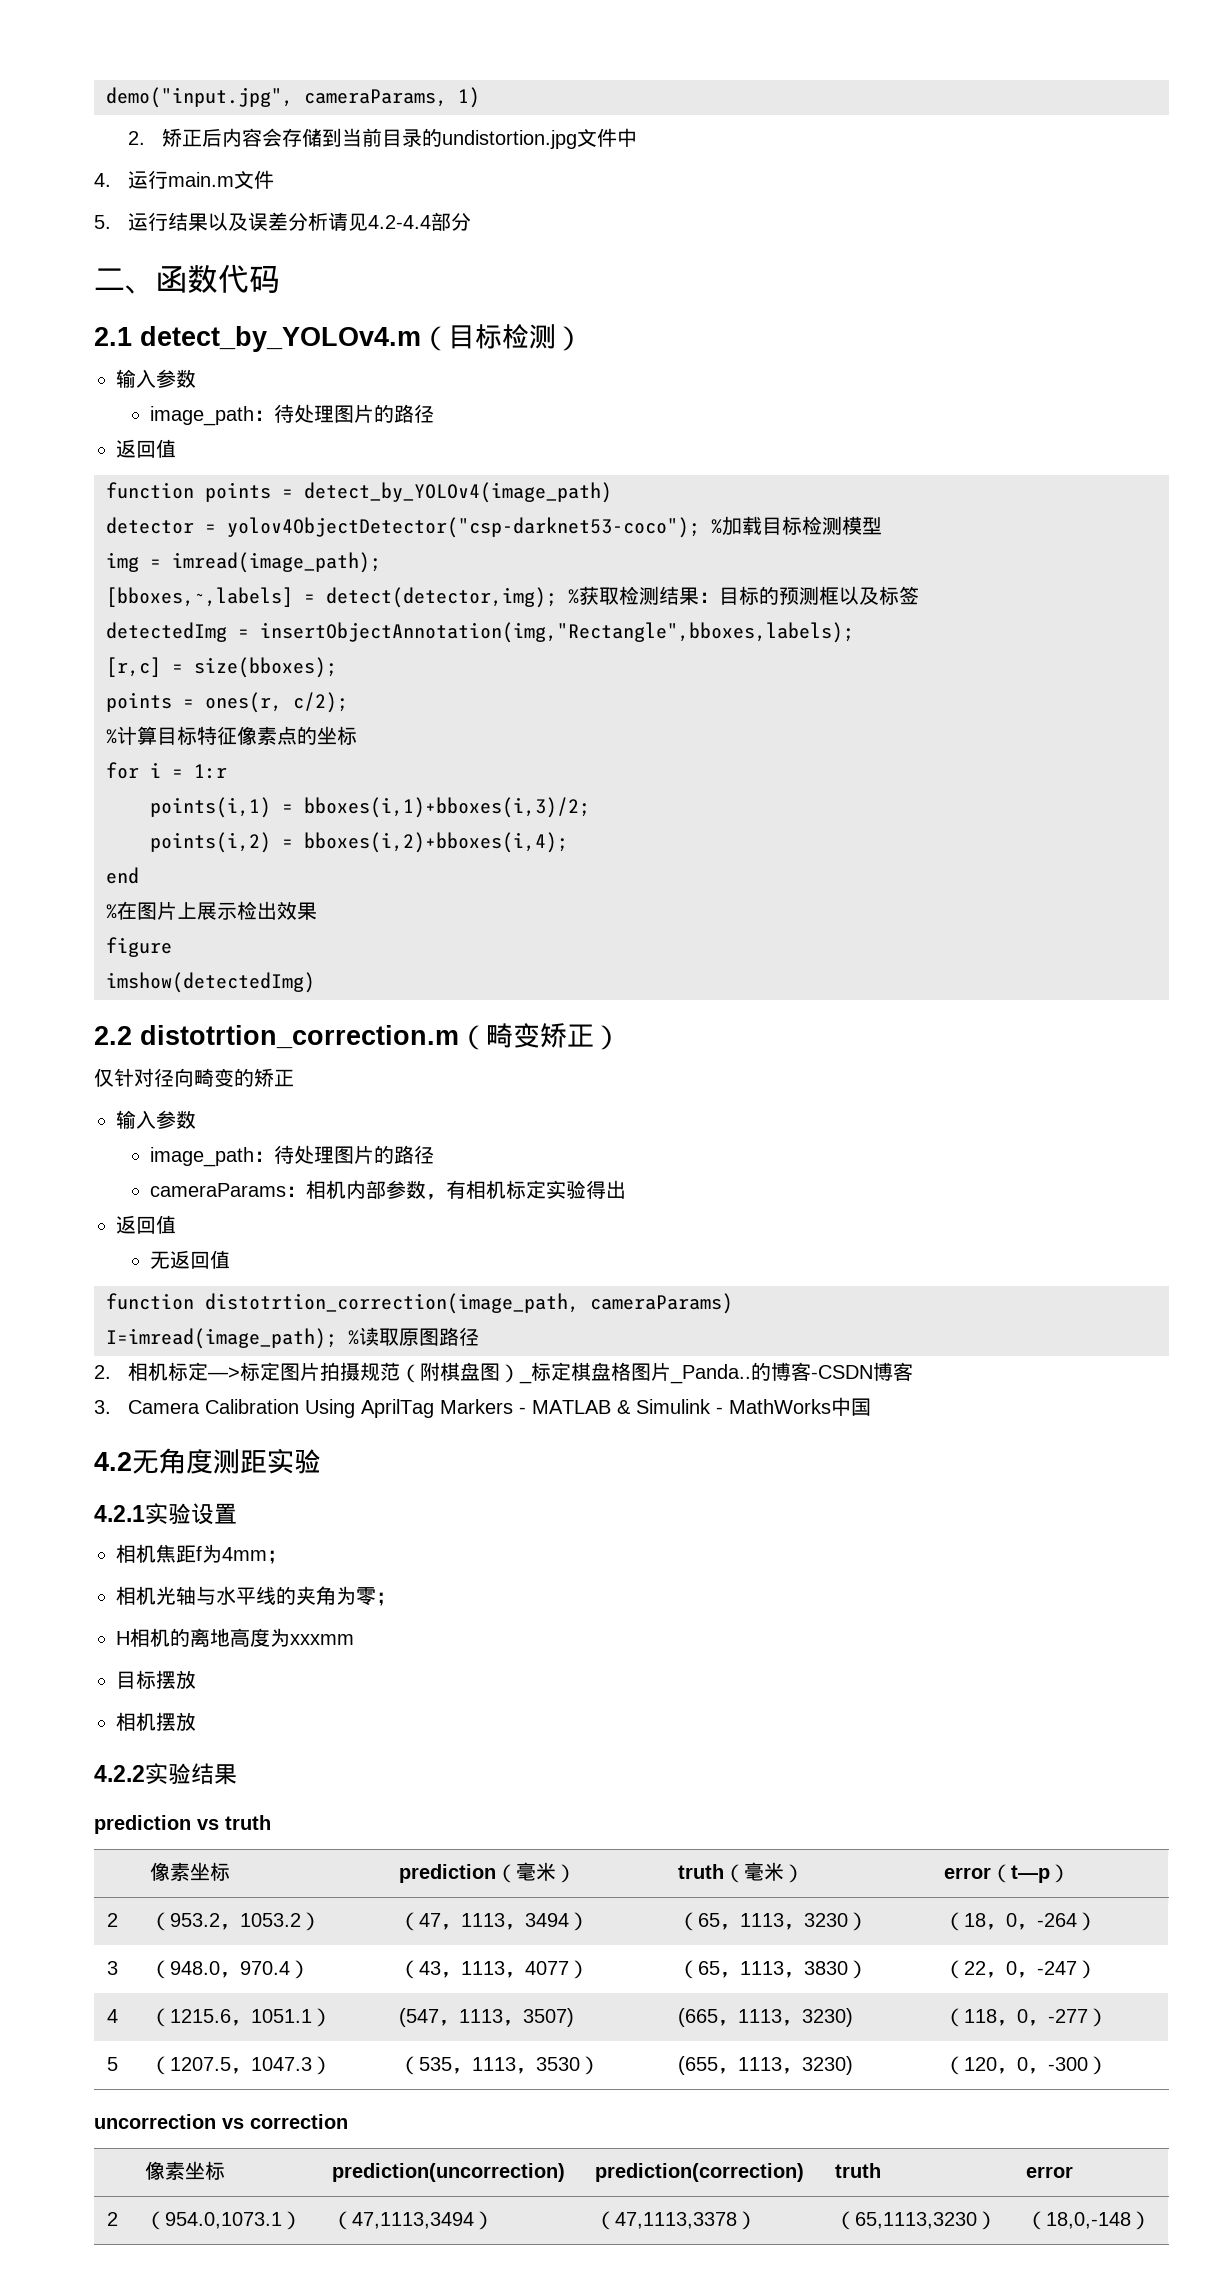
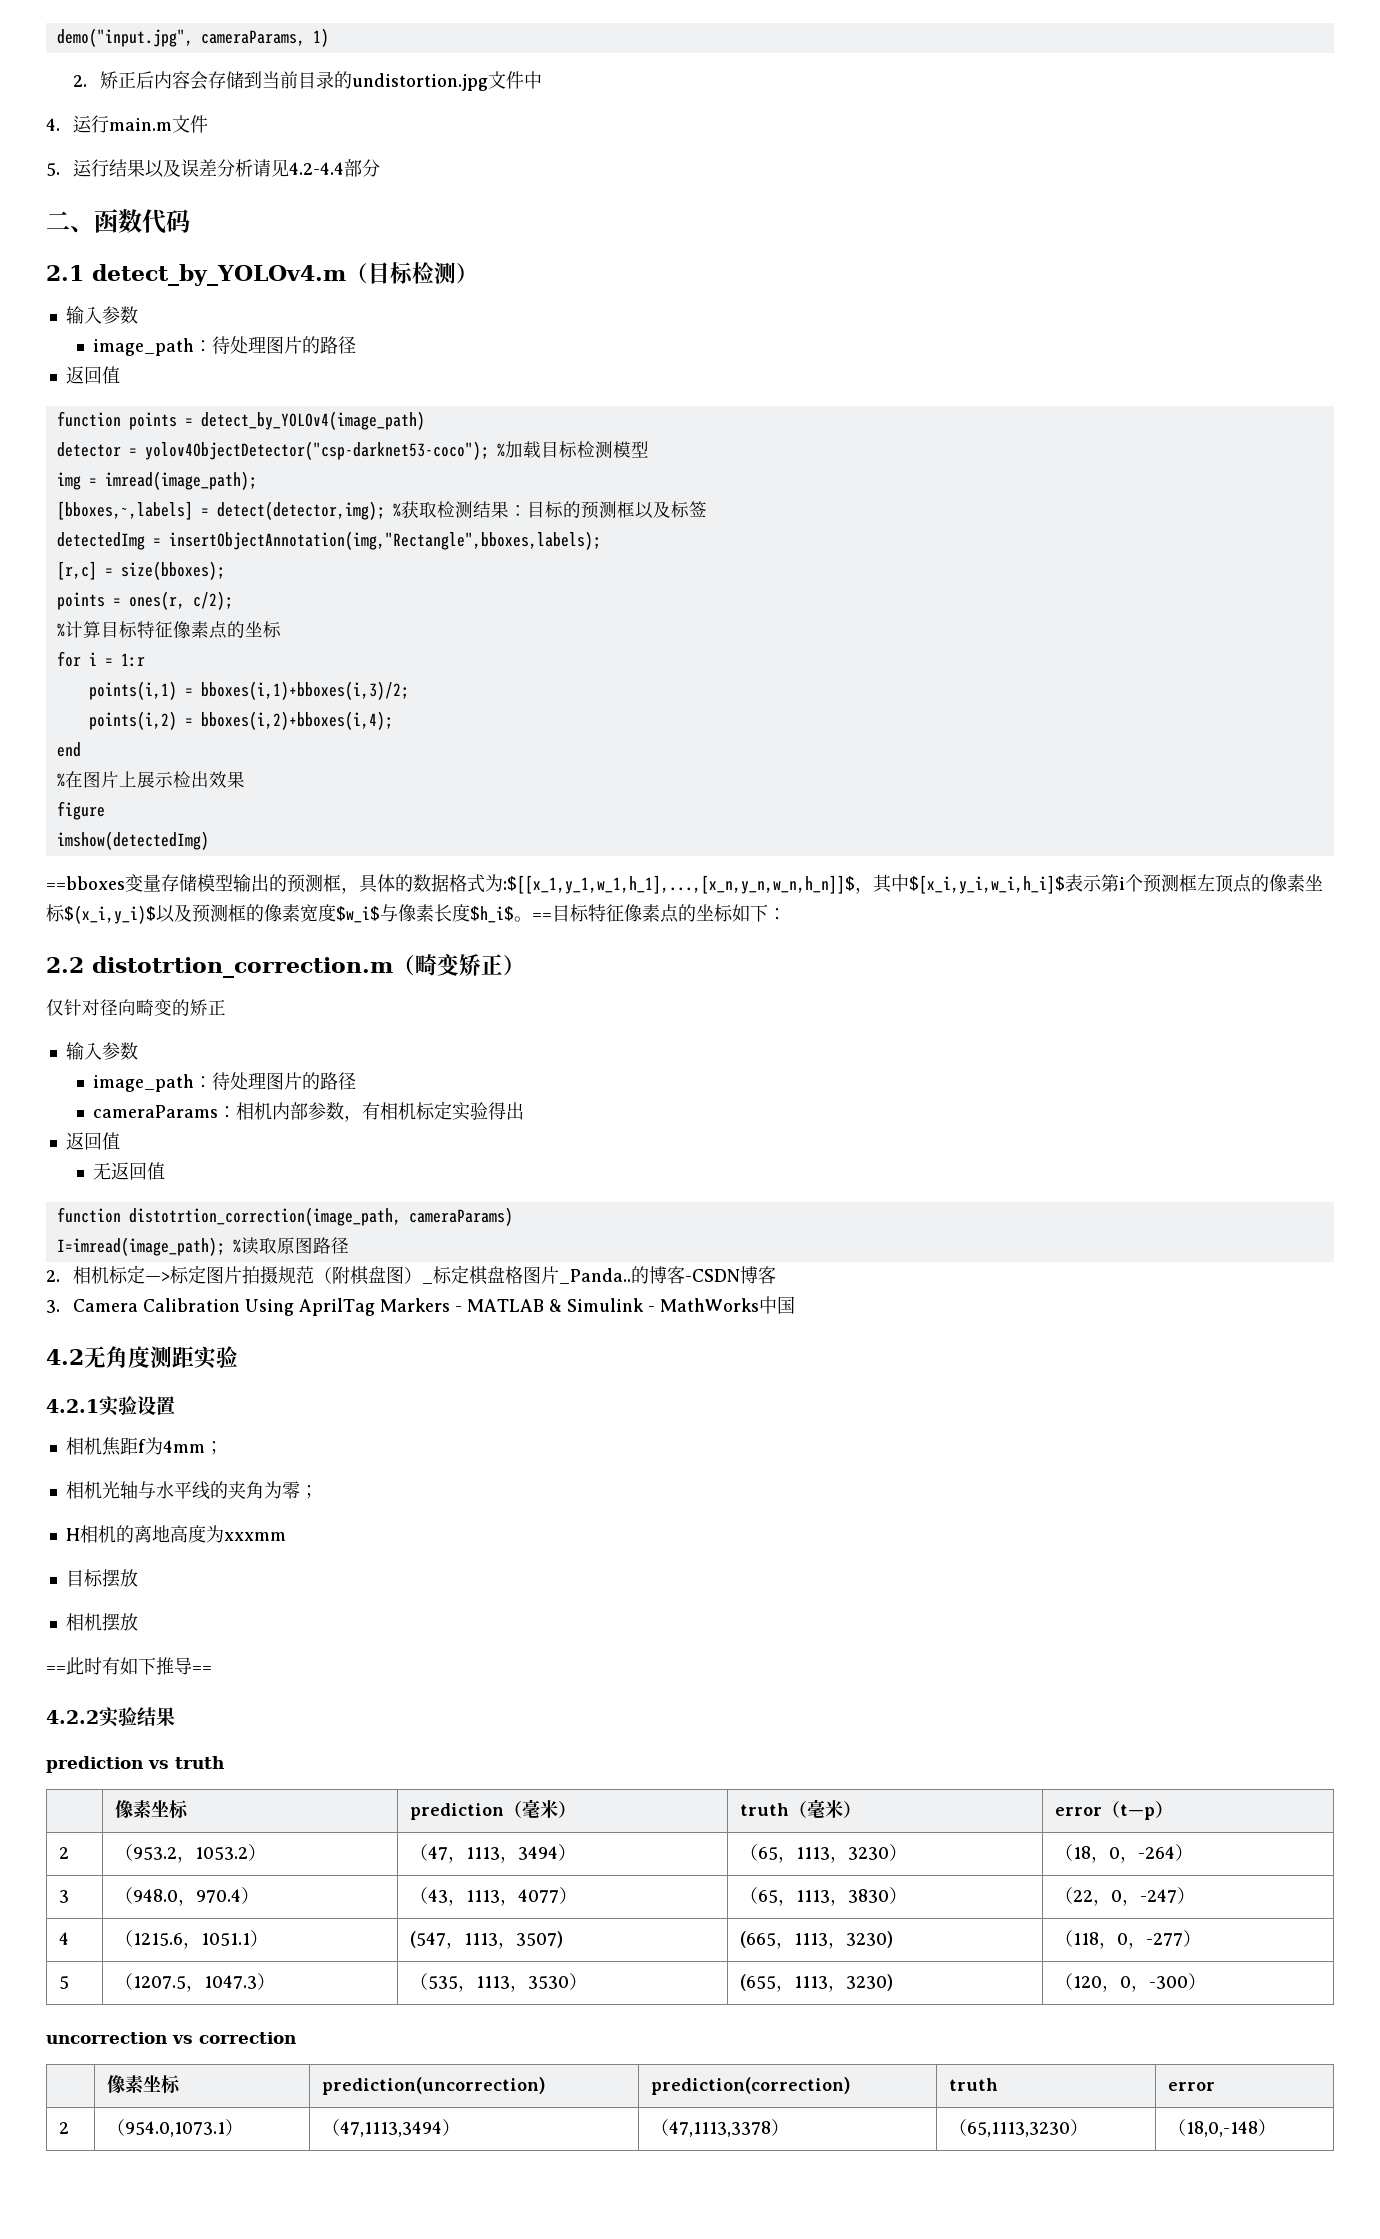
(315, 982) none -> [46,874,1323,894] [46,904,786,924] // ==bboxes变量存储模型输出的预测框，具体的数据格式为:$[[x_1,y_1,w_1,h_1],...,[x_n,y_n,w_n,h_n]]$，其中$[x_i,y_i,w_i,h_i]$表示第i个预测框左顶点的像素坐标$(x_i,y_i)$以及预测框的像素宽度$w_i$与像素长度$h_i$。==目标特征像素点的坐标如下：
(196, 1721) none -> [46,1657,212,1675] // ==此时有如下推导==

